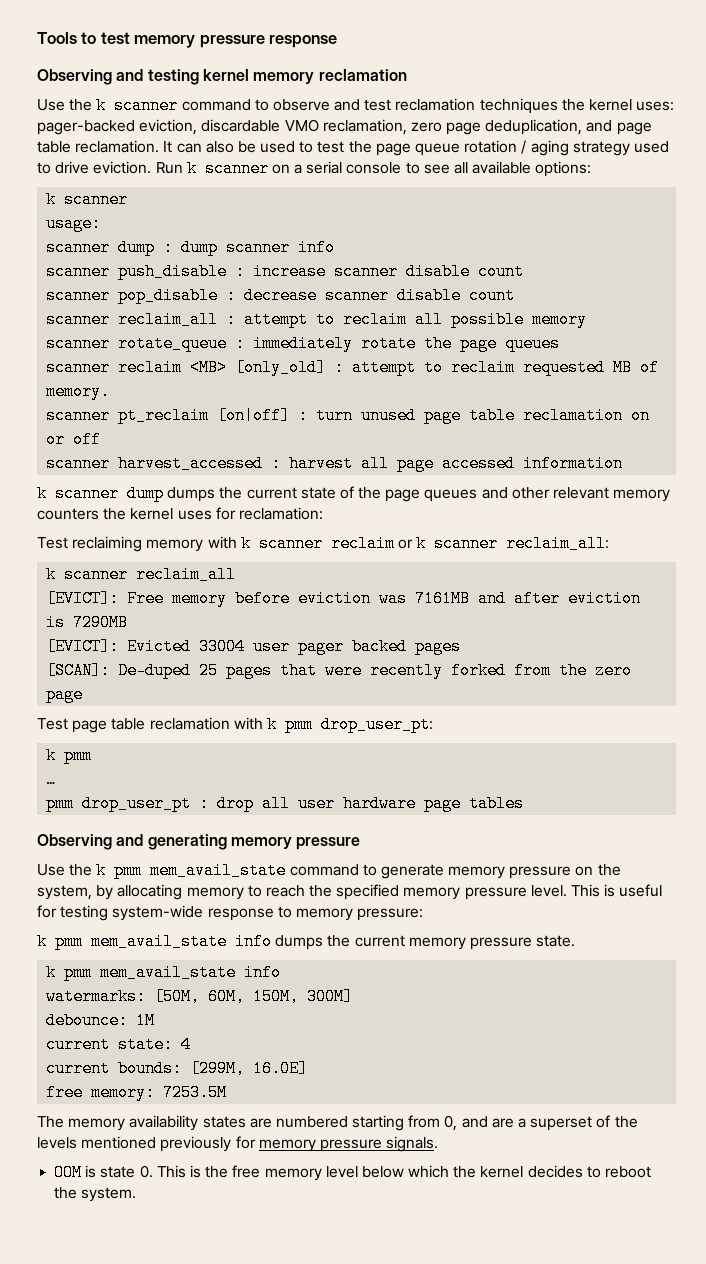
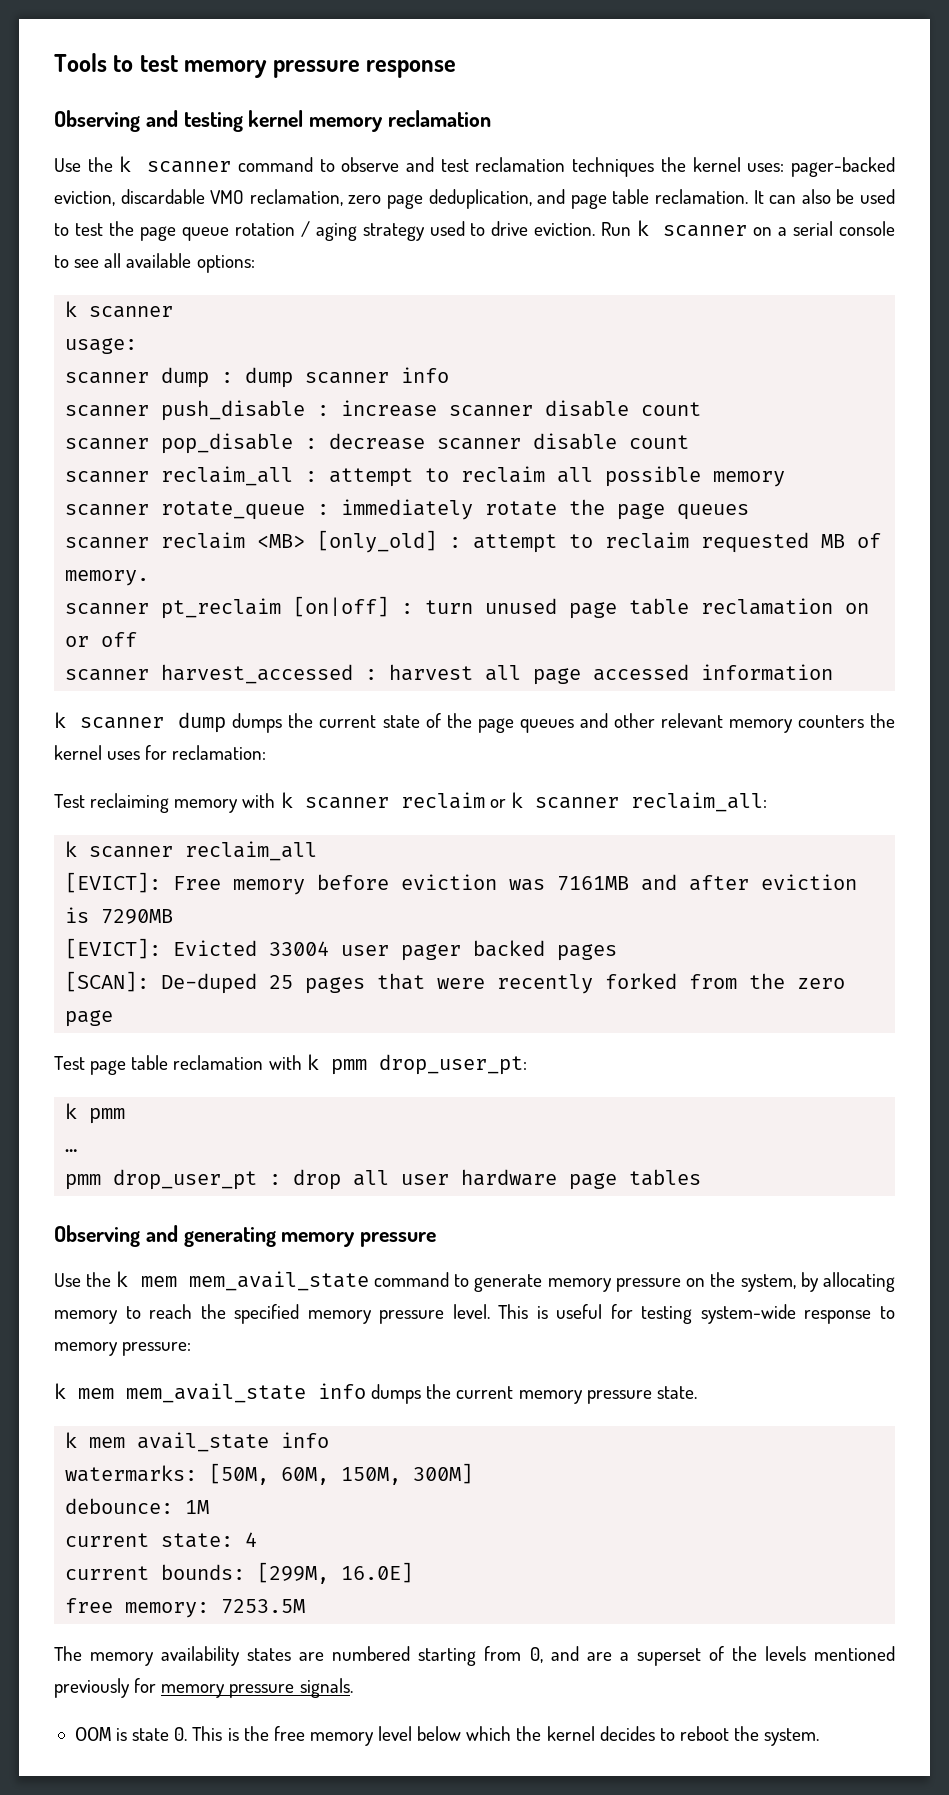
[114,862,143,879] pmm -> [140,1276,177,1287] mem
[55,933,83,950] pmm -> [78,1388,114,1399] mem
[64,964,237,981] pmm mem_avail_state -> [89,1432,270,1452] mem avail_state

